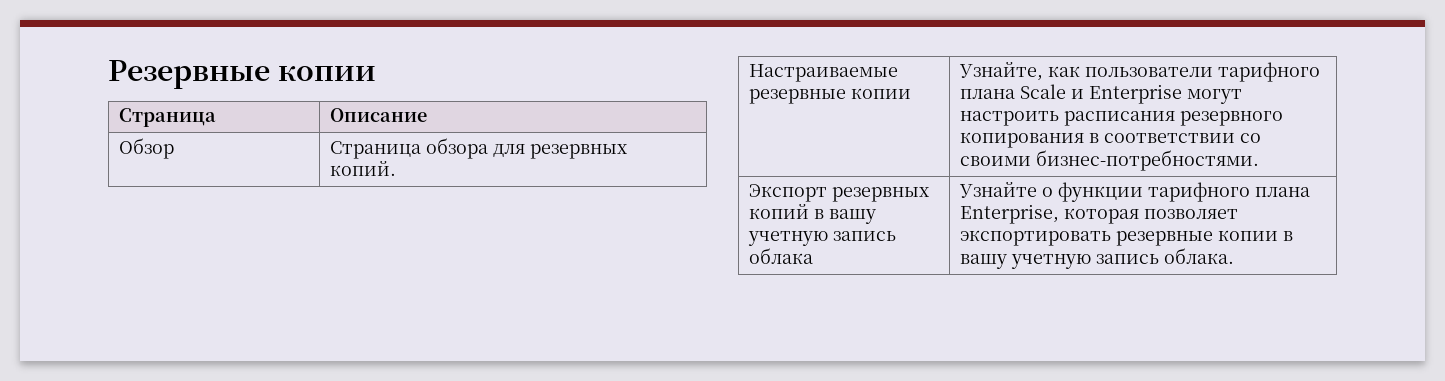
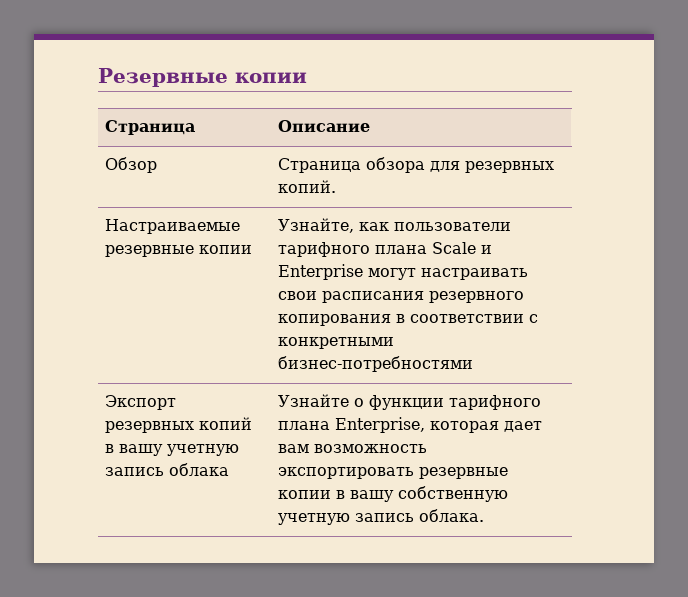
[959,111,1059,126] настроить -> [421,268,529,280] [278,291,318,300] настраивать свои
[1239,133,1261,143] [959,150,1259,171] со своими бизнес-потребностями. -> [529,314,539,323] [278,337,395,349] [278,356,474,372] с конкретными бизнес-потребностями
[1143,209,1238,219] позволяет -> [504,421,543,432] [278,444,428,453] дает вам возможность
(1007, 261) none -> [398,486,509,502] собственную

